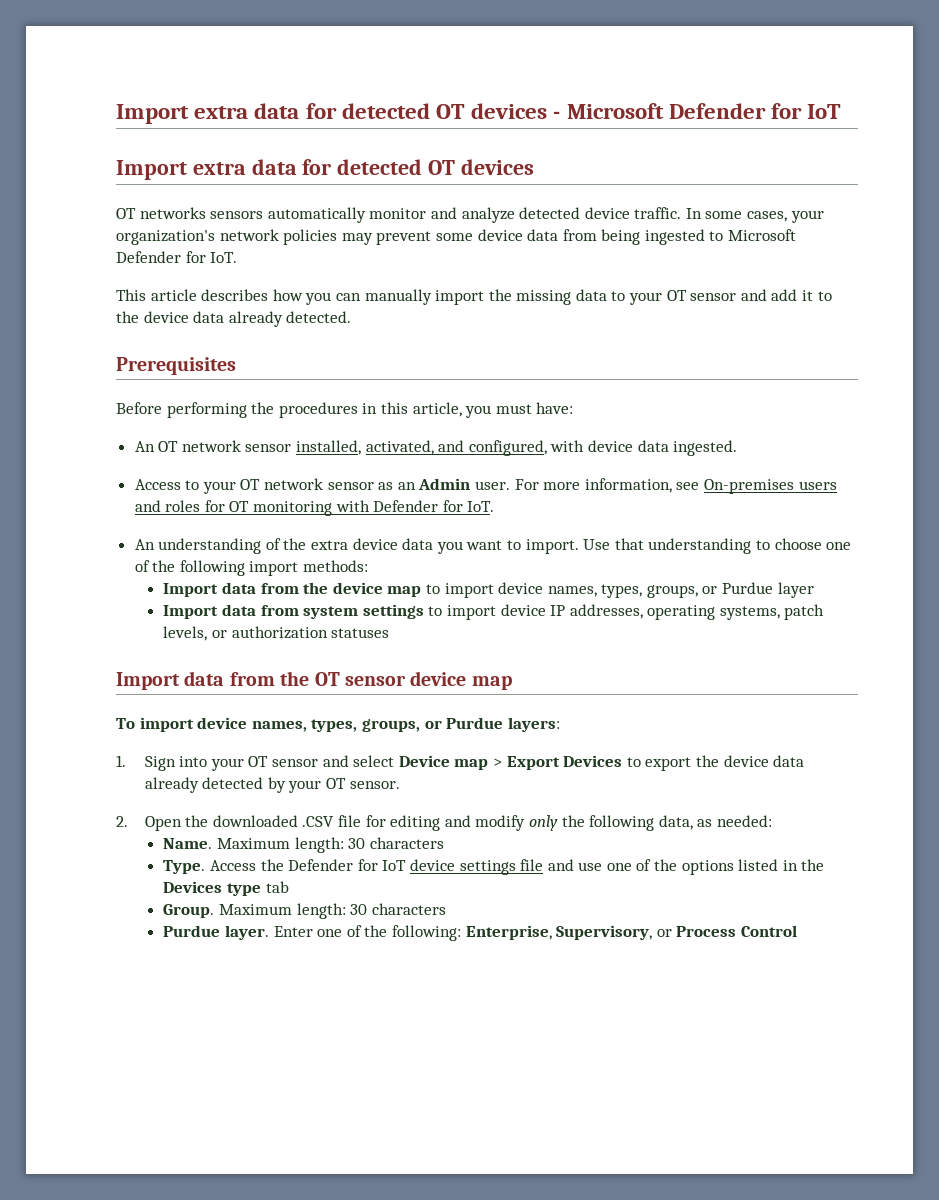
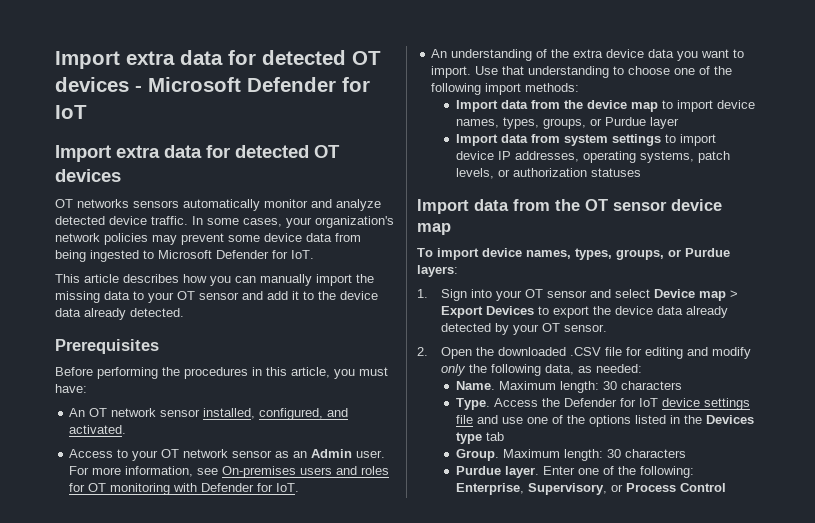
[365,440,738,456] activated, and configured, with device data ingested. -> [259,408,349,420] [69,425,127,434] configured, and activated.

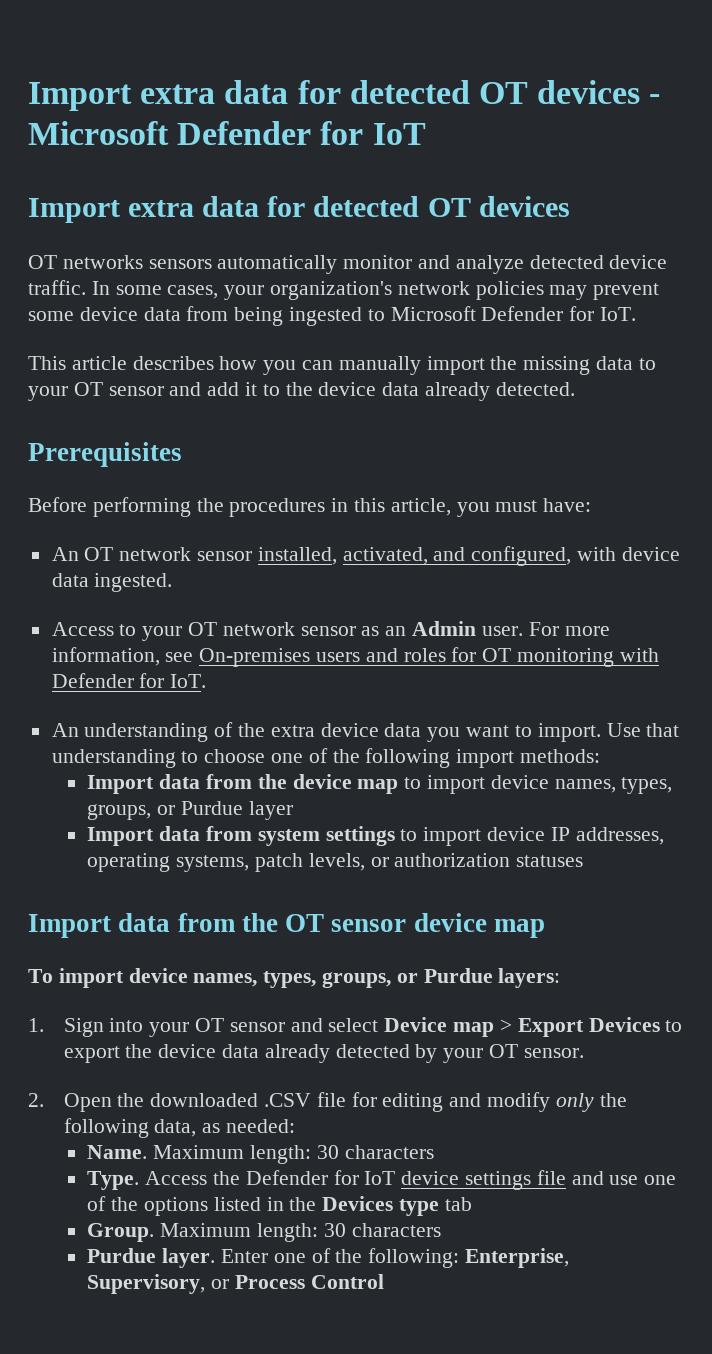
[259,408,349,420] [69,425,127,434] configured, and activated. -> [342,546,680,566] [51,573,173,592] activated, and configured, with device data ingested.

